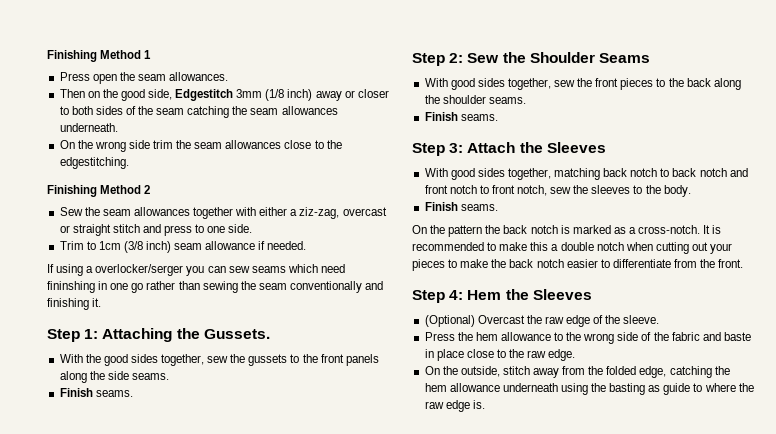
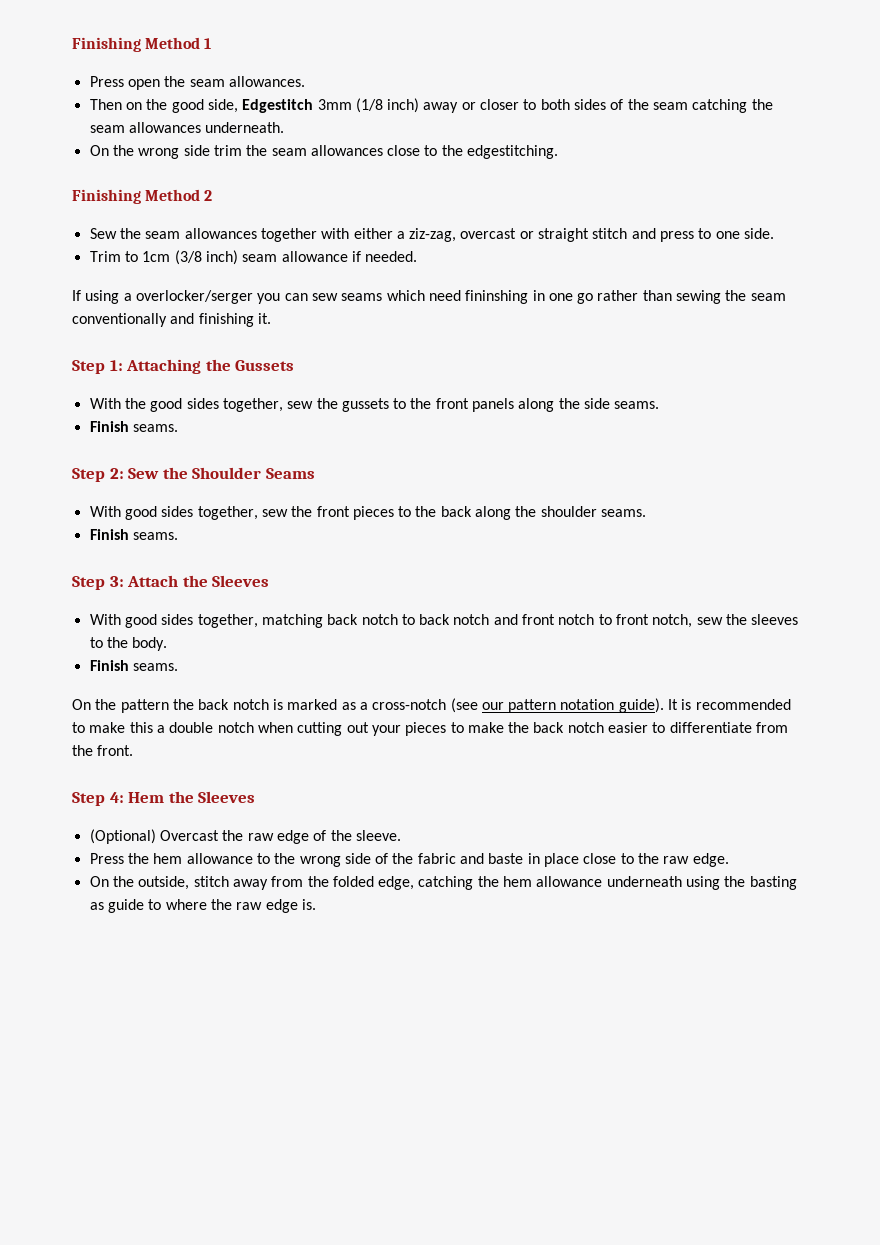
[203,329,270,339] Gussets. -> [235,360,295,371] Gussets
[638,225,701,234] cross-notch. -> [372,698,664,713] cross-notch (see our pattern notation guide).

